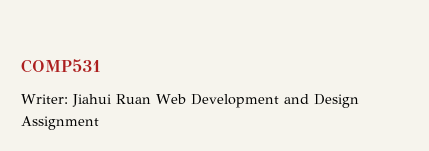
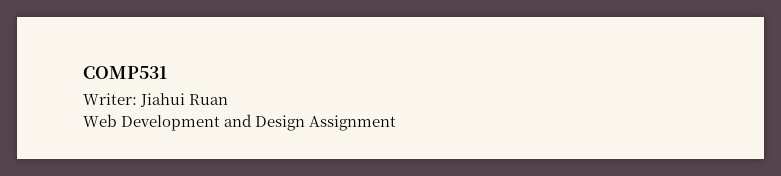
(151, 99) none -> (229, 99) //

